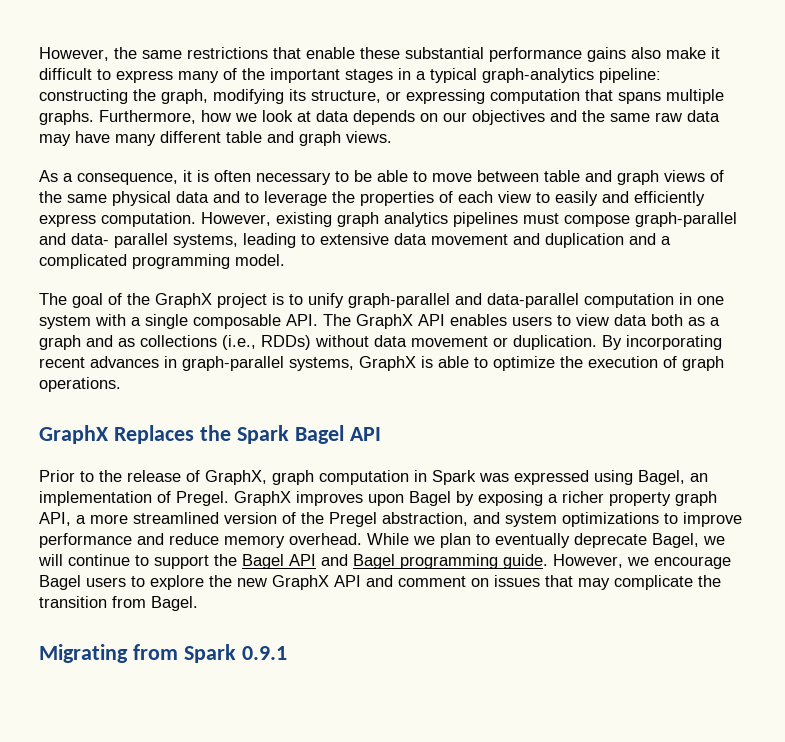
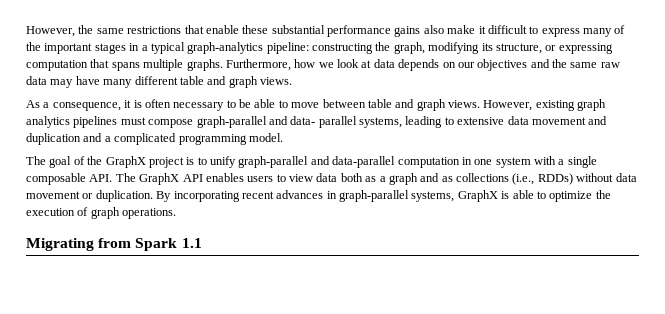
[664,170,724,182] [39,191,705,206] [39,212,196,227] views of the same physical data and to leverage the properties of each view to easily and efficiently express computation. -> [448,100,480,108] views.
[39,425,381,444] [39,470,708,485] [39,491,717,506] [39,512,742,527] [39,533,725,548] [38,554,731,569] [39,575,721,590] [39,596,198,611] // GraphX Replaces the Spark Bagel API // Prior to the release of GraphX, graph computation in Spark was expressed using Bagel, an implementation of Pregel. GraphX improves upon Bagel by exposing a richer property graph API, a more streamlined version of the Pregel abstraction, and system optimizations to improve performance and reduce memory overhead. While we plan to eventually deprecate Bagel, we will continue to support the Bagel API and Bagel programming guide. However, we encourage Bagel users to explore the new GraphX API and comment on issues that may complicate the transition from Bagel. -> (177, 213) none
[241,646,287,660] 0.9.1 -> [181,238,202,248] 1.1

